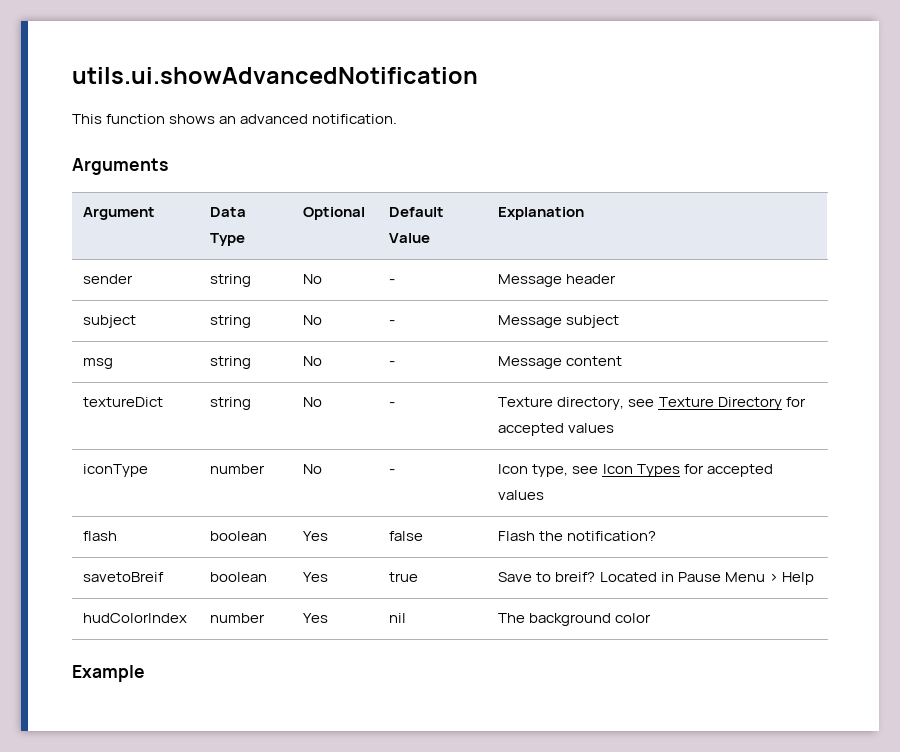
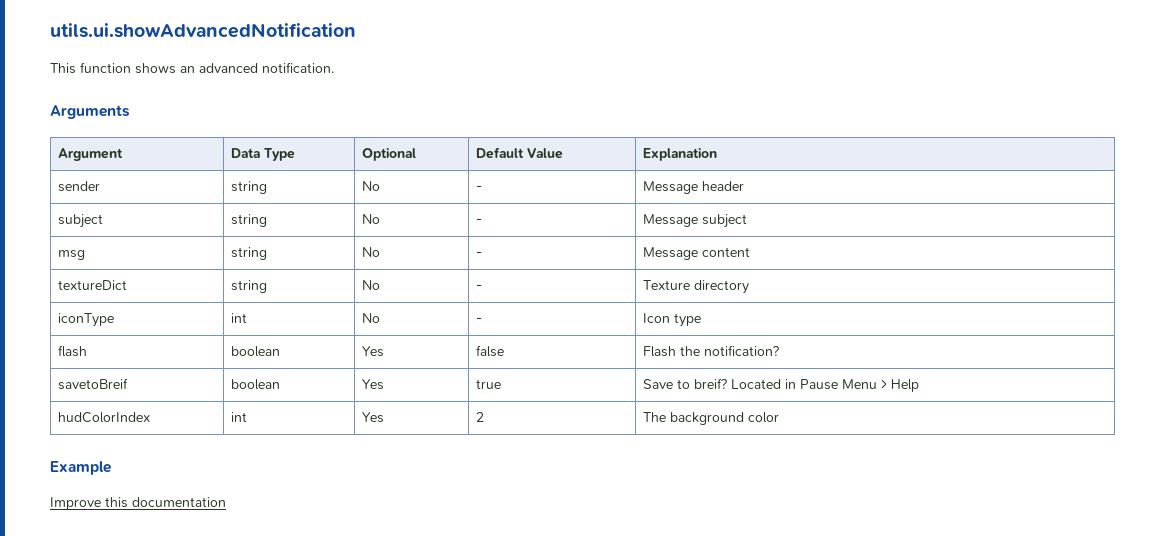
[557,397,806,410] [498,423,615,436] directory, see Texture Directory for accepted values -> [694,280,750,294] directory
[210,464,266,474] number -> [231,313,248,323] int
[532,464,773,477] [498,490,545,500] type, see Icon Types for accepted values -> [674,313,702,327] type
[210,613,266,623] [303,613,329,623] [389,613,407,623] number | Yes | nil -> [231,412,248,422] [362,412,385,423] [476,412,485,422] int | Yes | 2
(145, 673) none -> [50,497,226,510] // Improve this documentation

